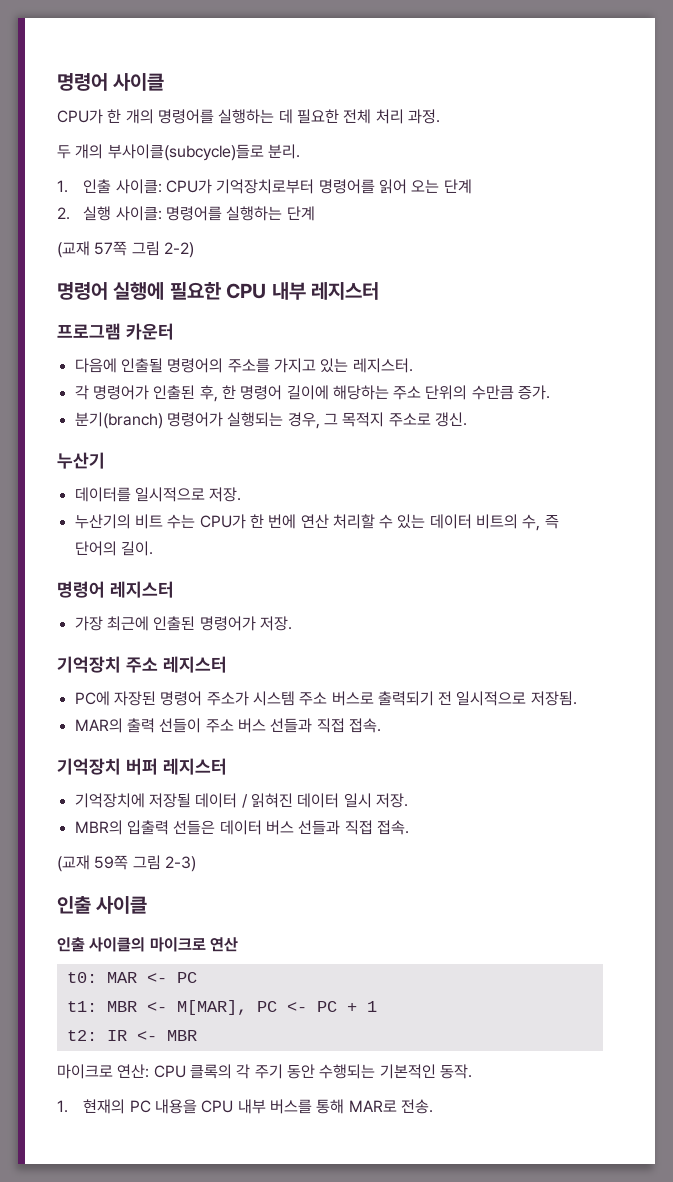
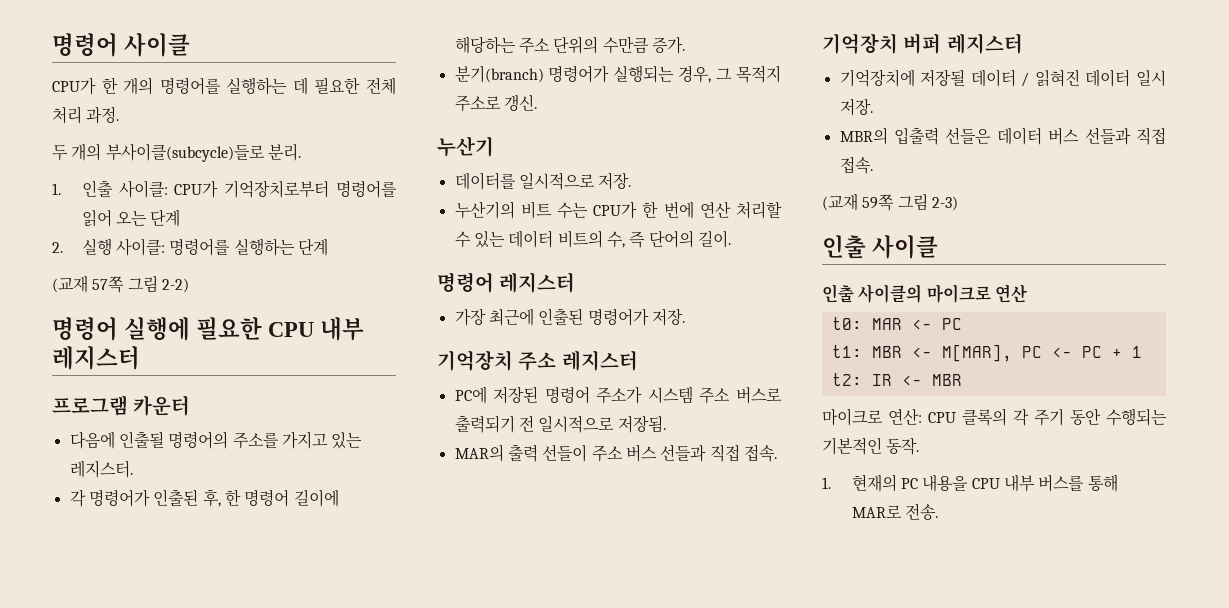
[113,691,156,706] 자장된 -> [493,386,539,404] 저장된

